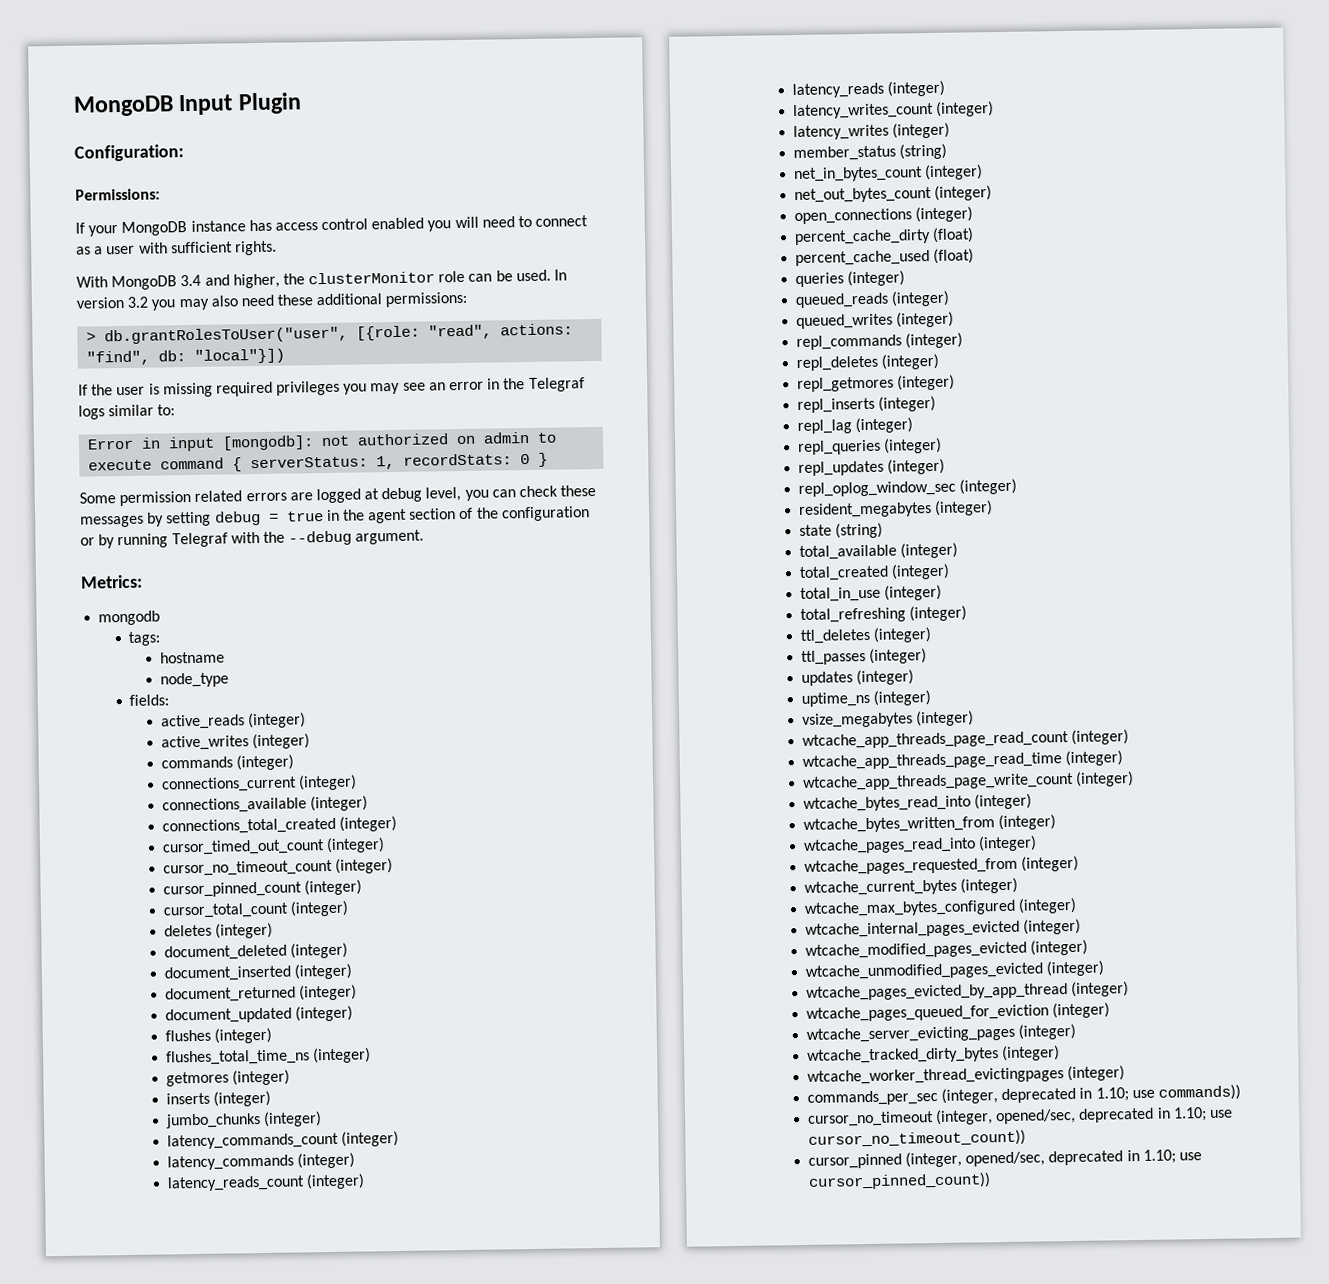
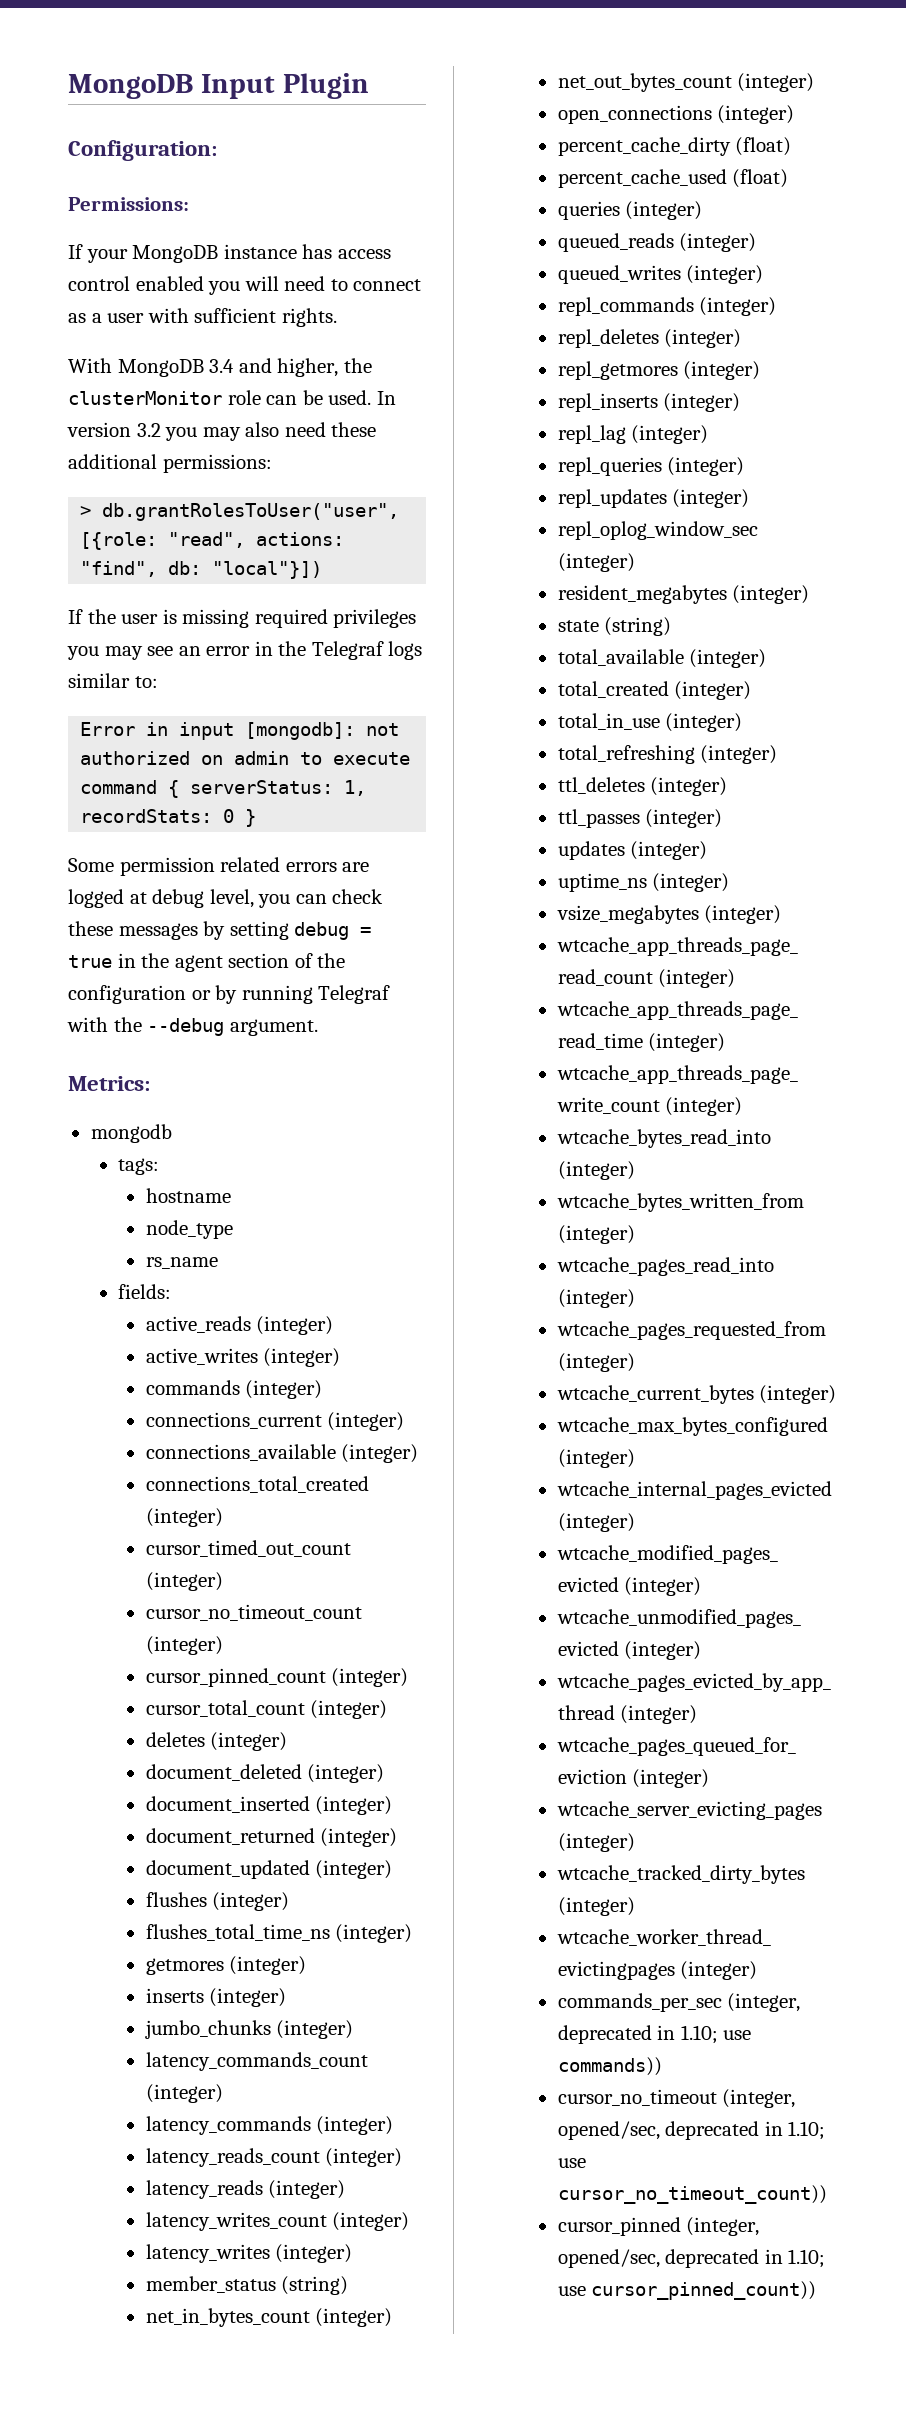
(229, 680) none -> [145,1257,218,1269] // rs_name

